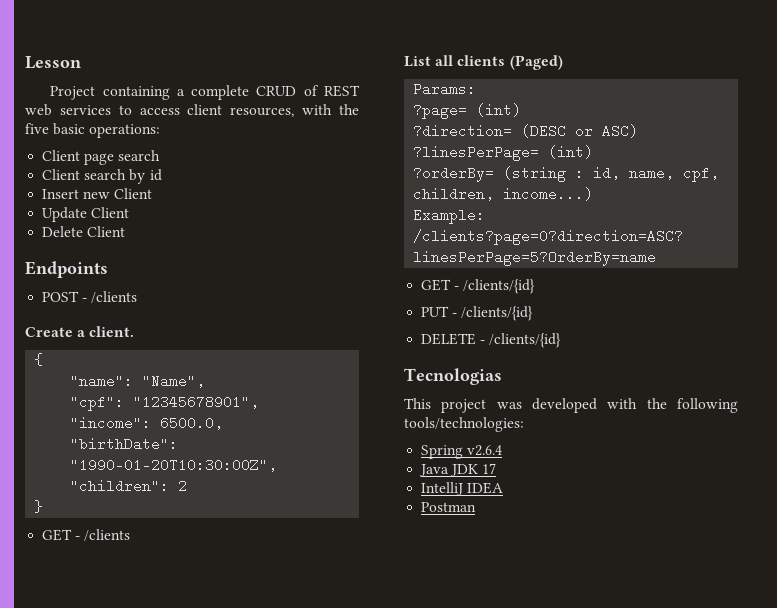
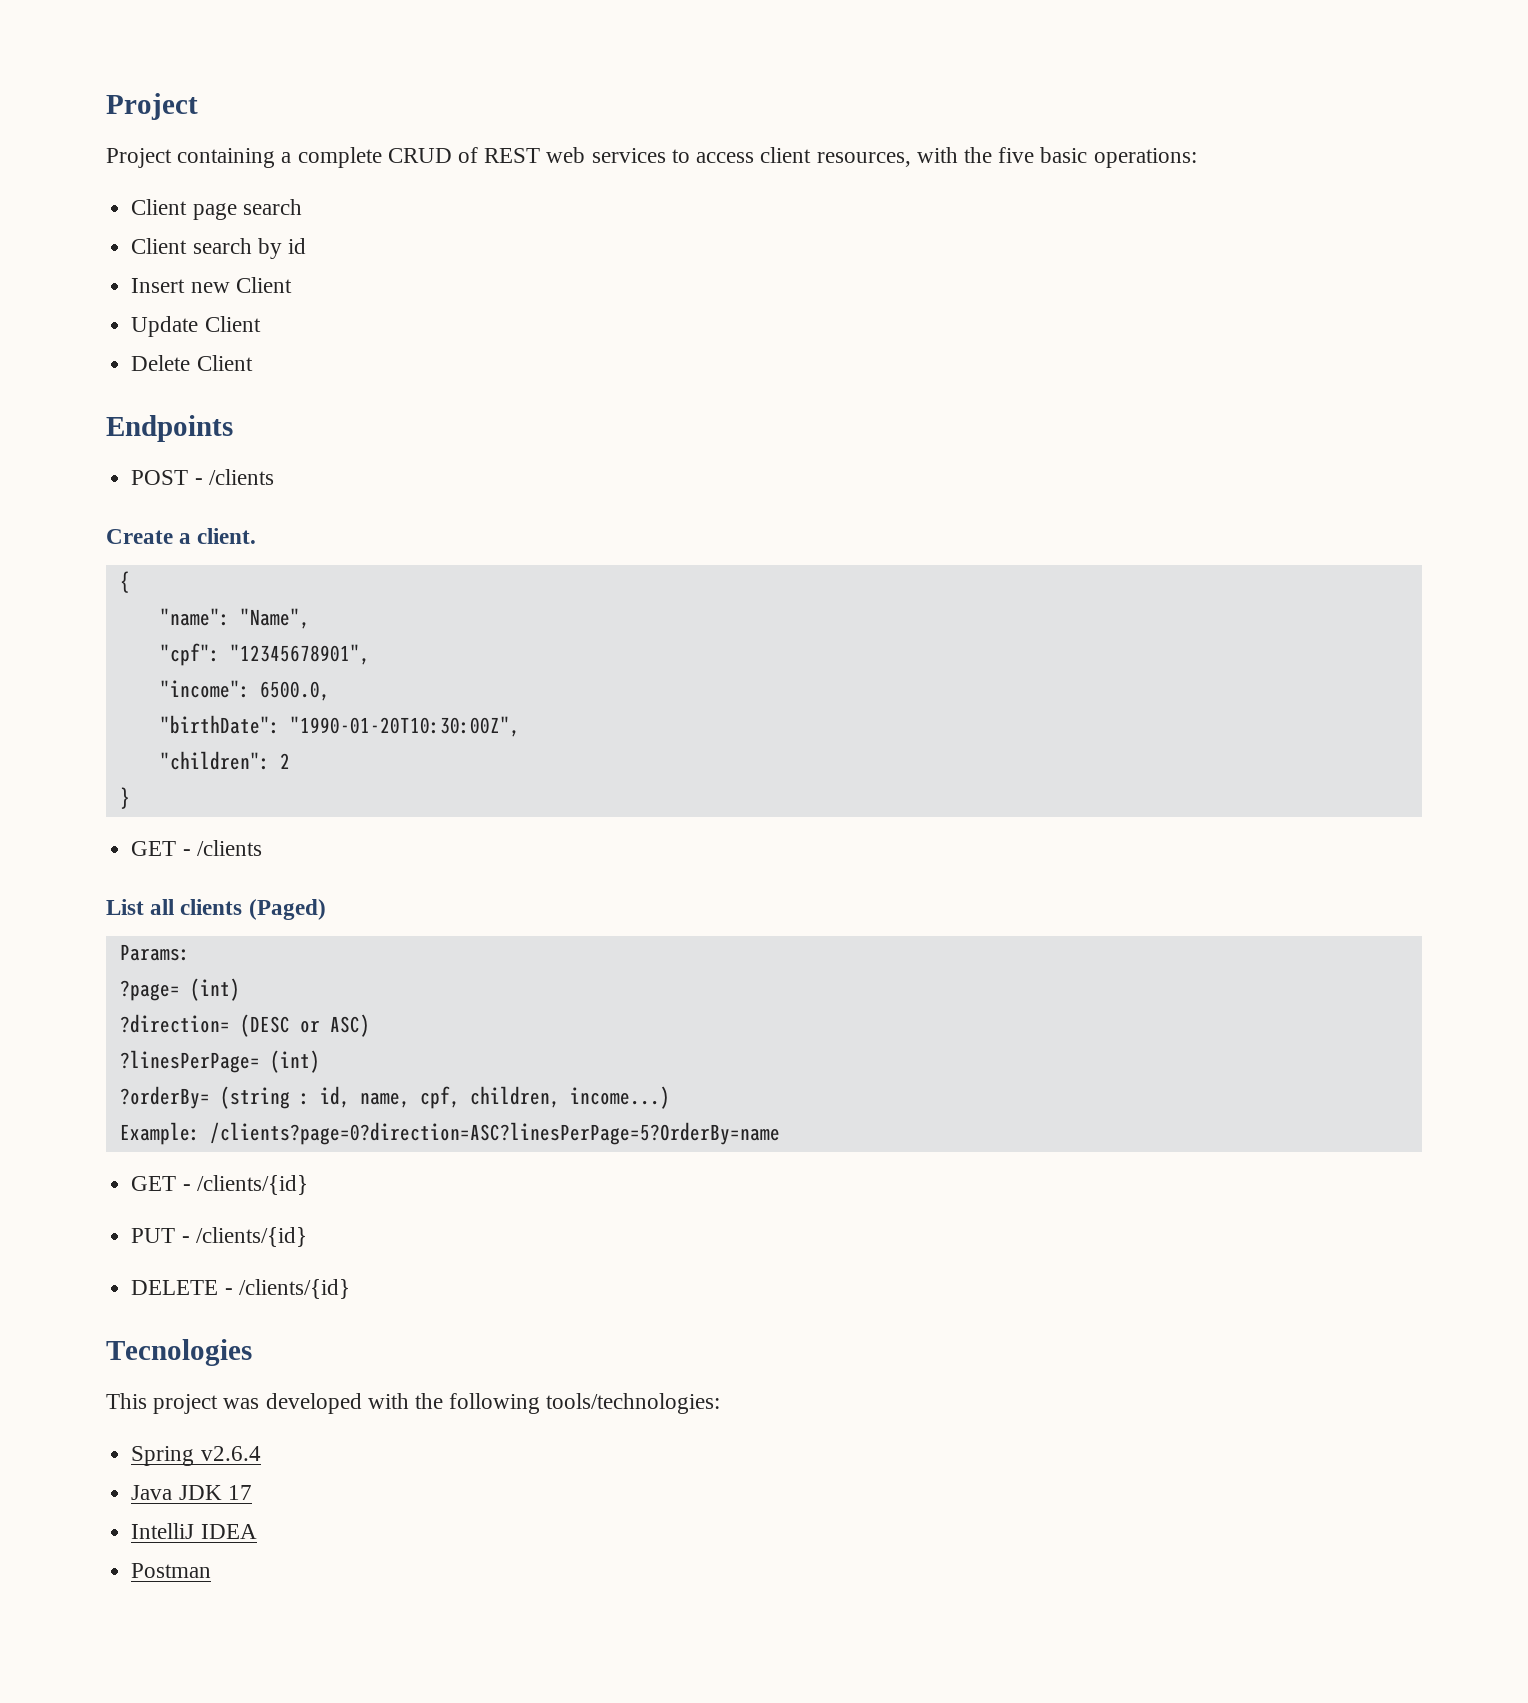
[25,56,81,69] Lesson -> [106,93,198,120] Project
[404,368,502,385] Tecnologias -> [106,1339,252,1366] Tecnologies

